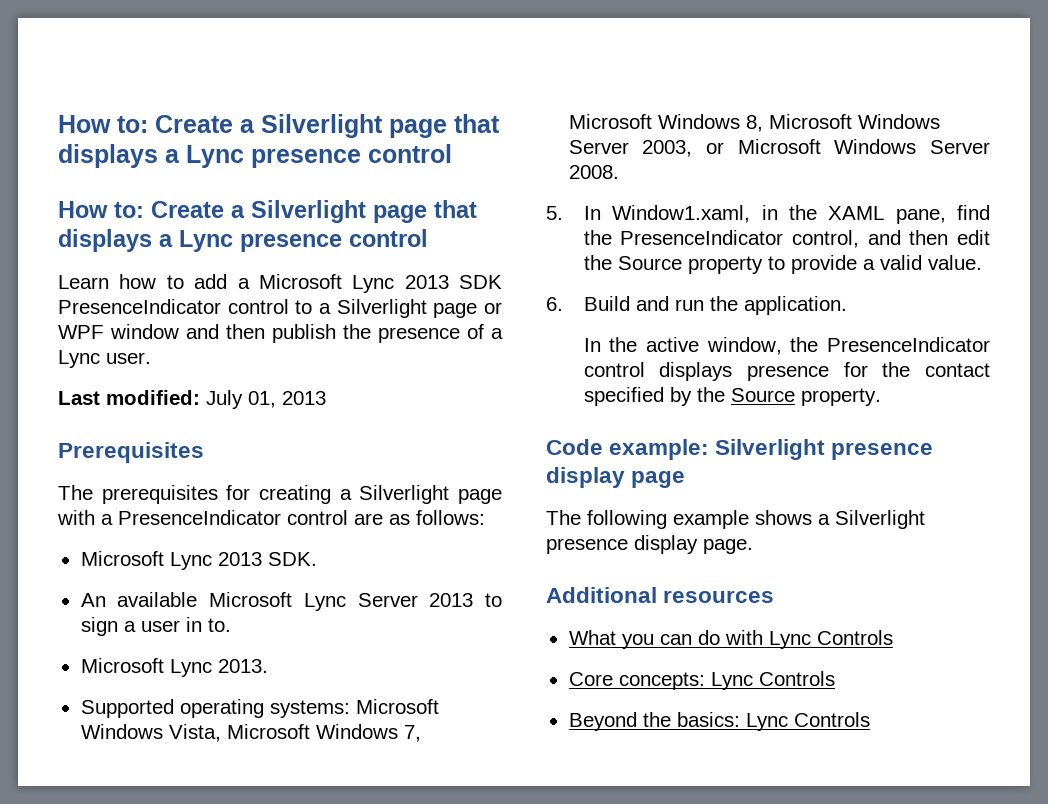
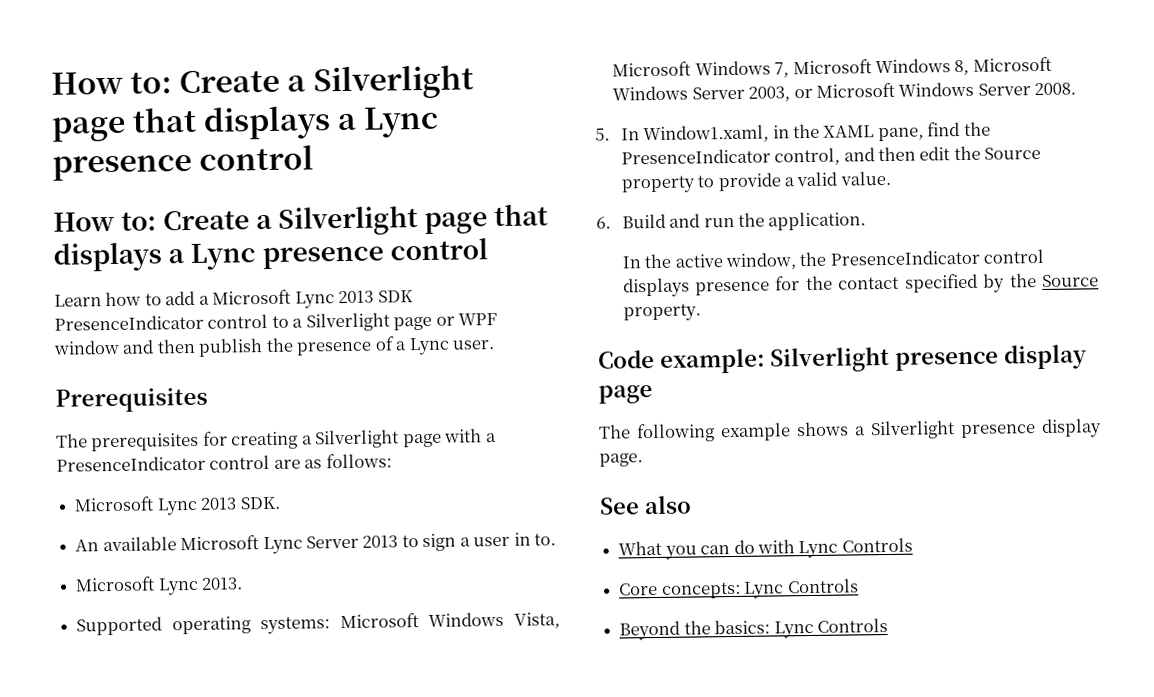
[58,390,326,409] // Last modified: July 01, 2013 -> (496, 345) none
[546,587,775,603] Additional resources -> [599,495,692,515] See also

